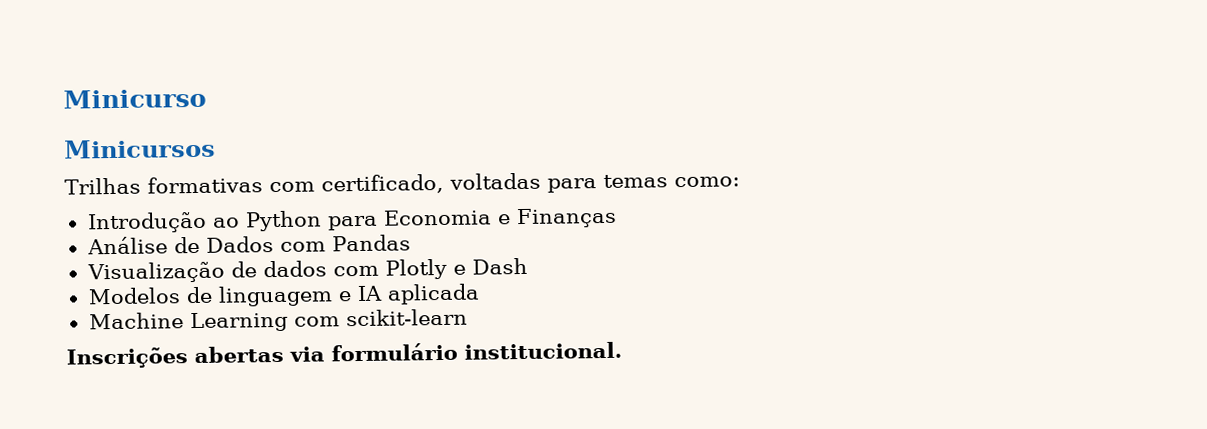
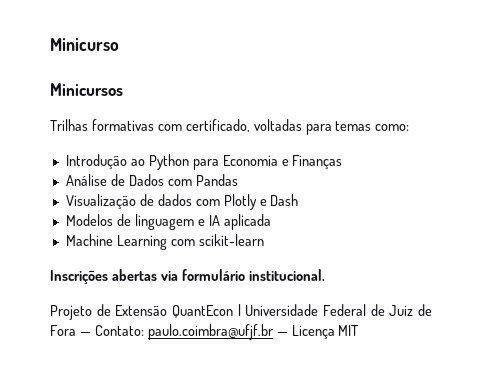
(622, 350) none -> [50,304,433,320] [50,324,359,340] // Projeto de Extensão QuantEcon | Universidade Federal de Juiz de Fora — Contato: paulo.coimbra@ufjf.br — Licença MIT

